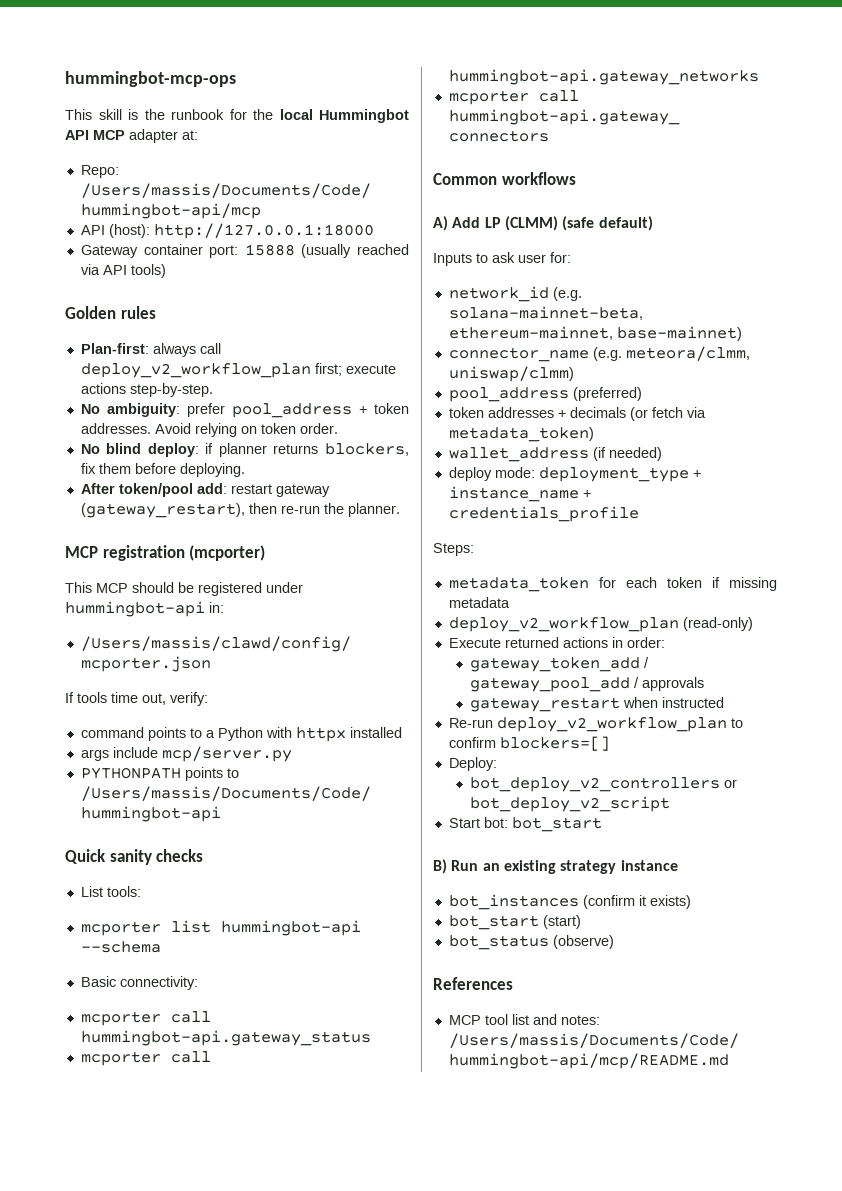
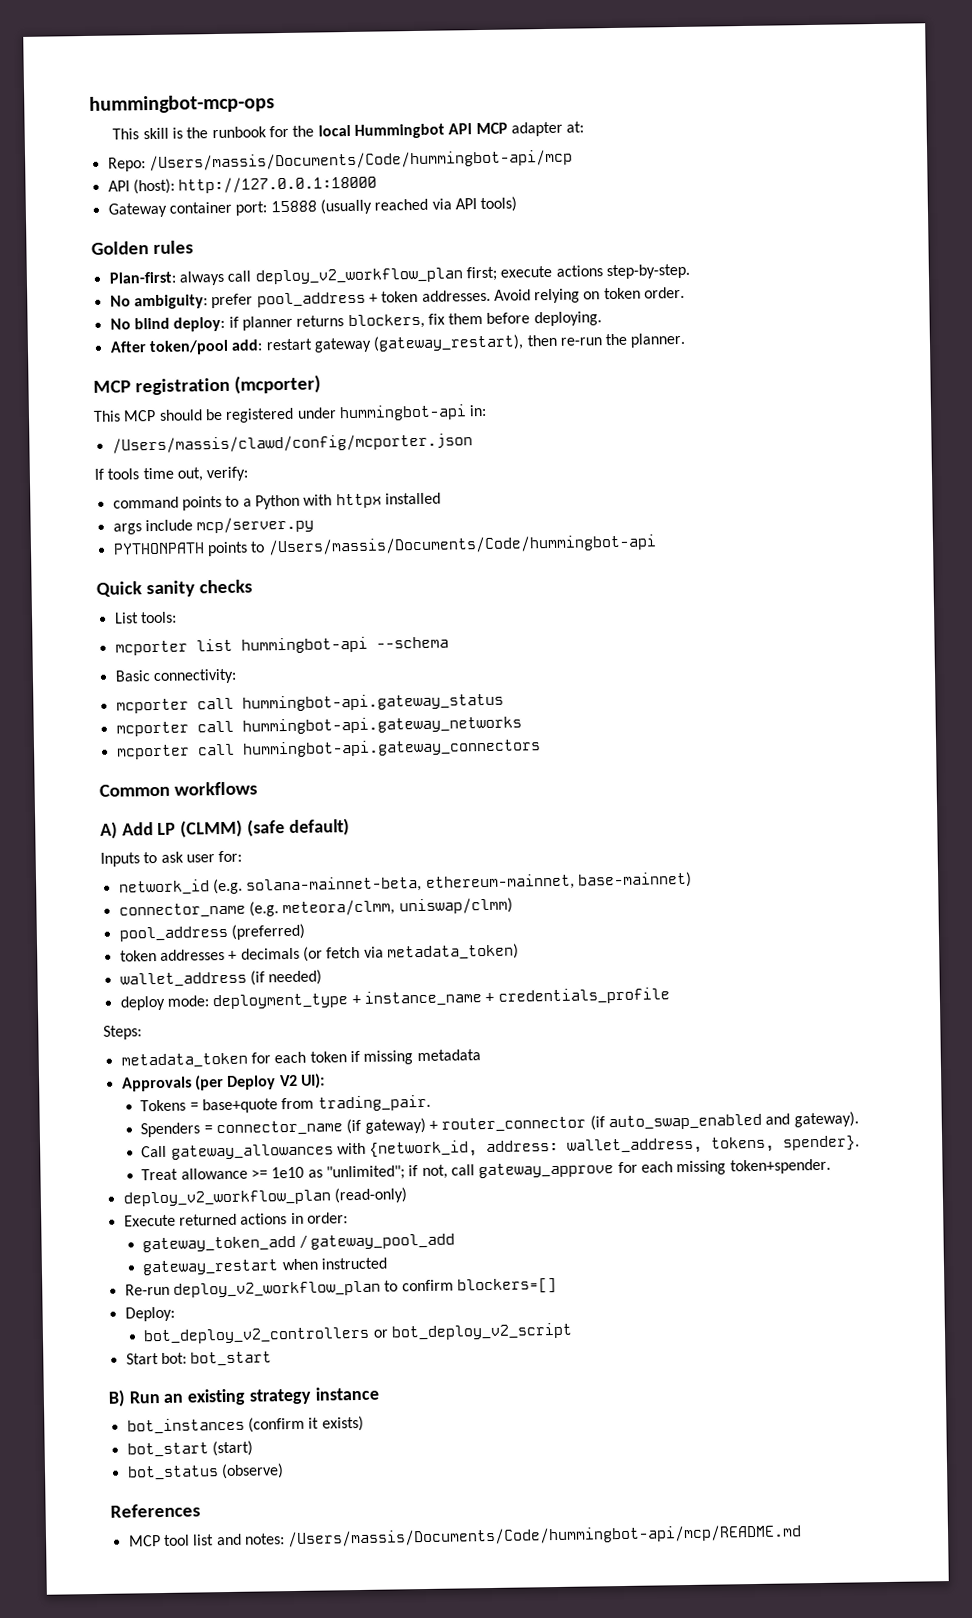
(510, 602) none -> [121,1073,325,1092] [140,1094,431,1114] [140,1111,859,1138] [141,1135,861,1160] [141,1158,831,1181] // Approvals (per Deploy V2 UI): // Tokens = base+quote from trading_pair. // Spenders = connector_name (if gateway) + router_connector (if auto_swap_enabled and gateway). // Call gateway_allowances with {network_id, address: wallet_address, tokens, spender}. // Treat allowance >= 1e10 as "unlimited"; if not, call gateway_approve for each missing token+spender.
[634,677,705,691] / approvals -> (456, 1241) none

